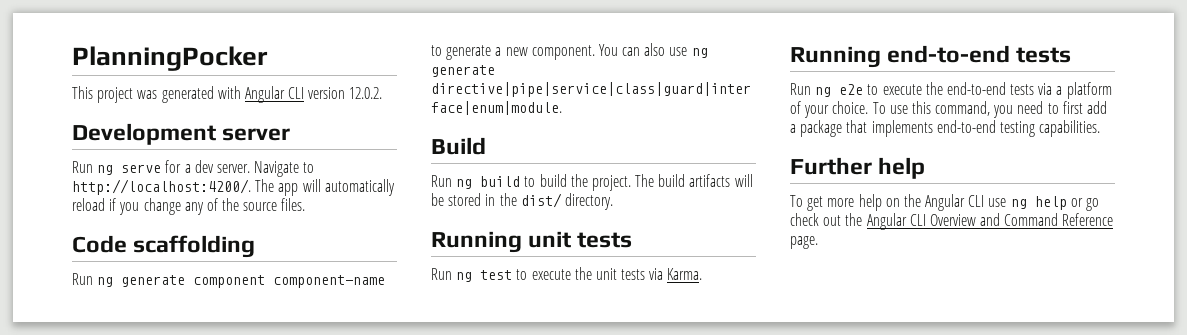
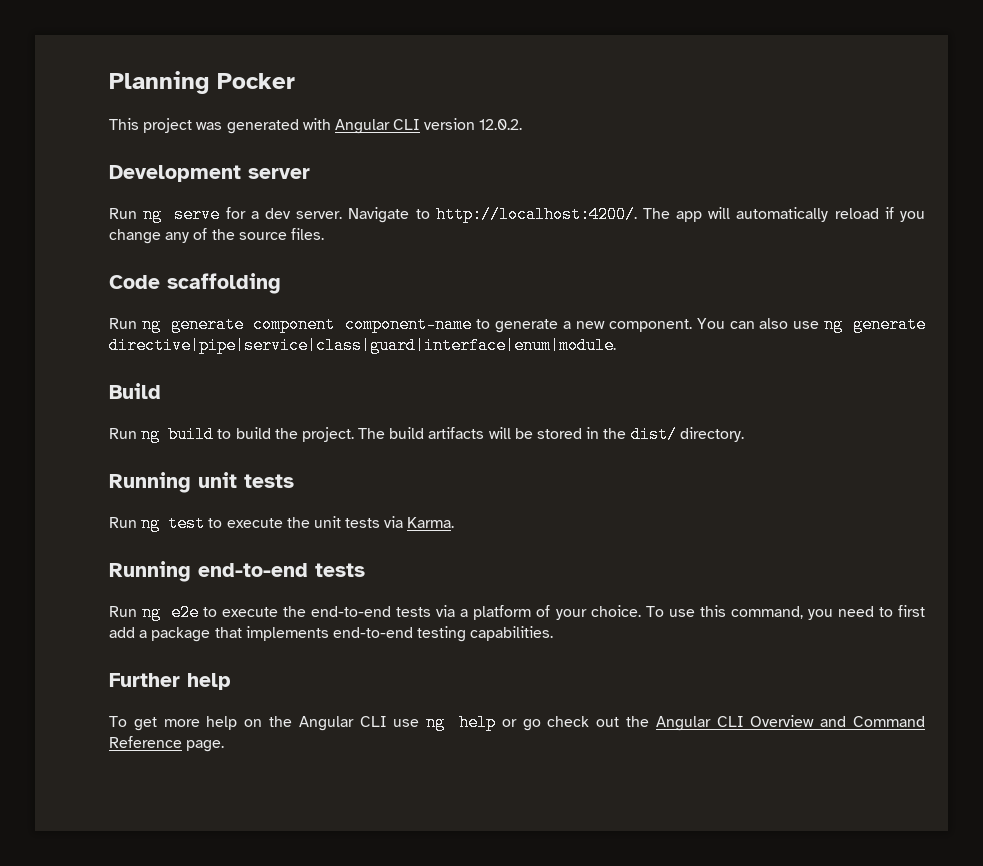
[72,46,268,71] PlanningPocker -> [109,71,295,94] Planning Pocker

